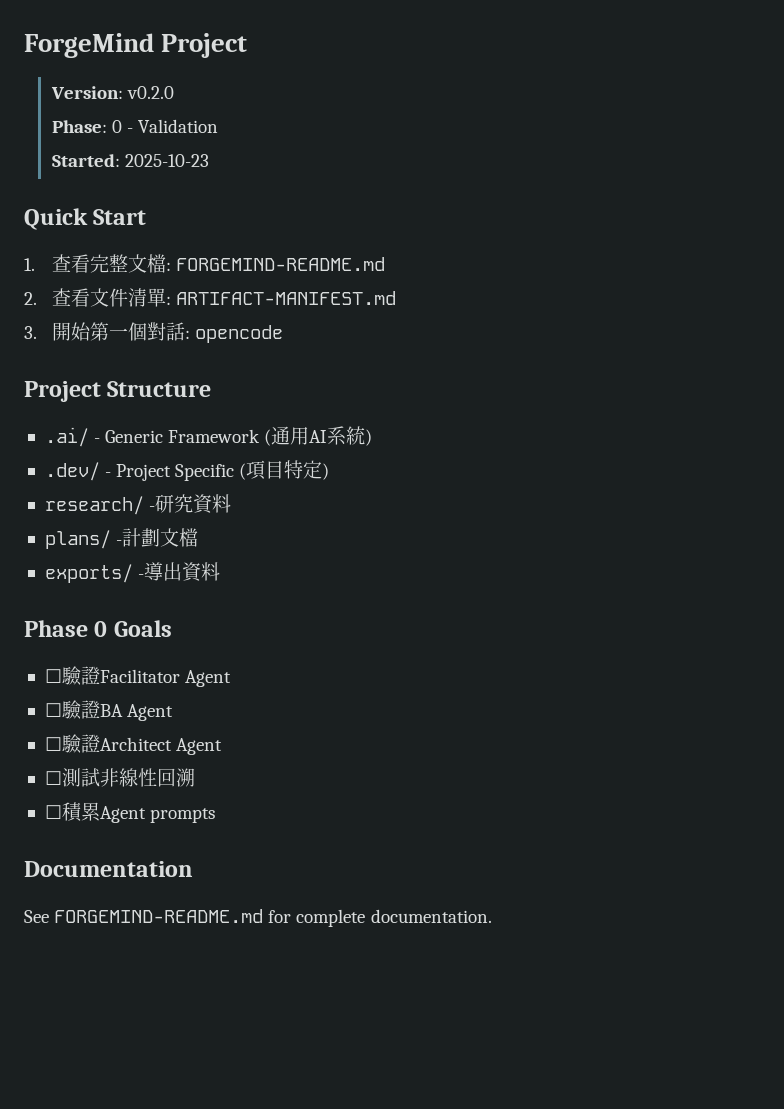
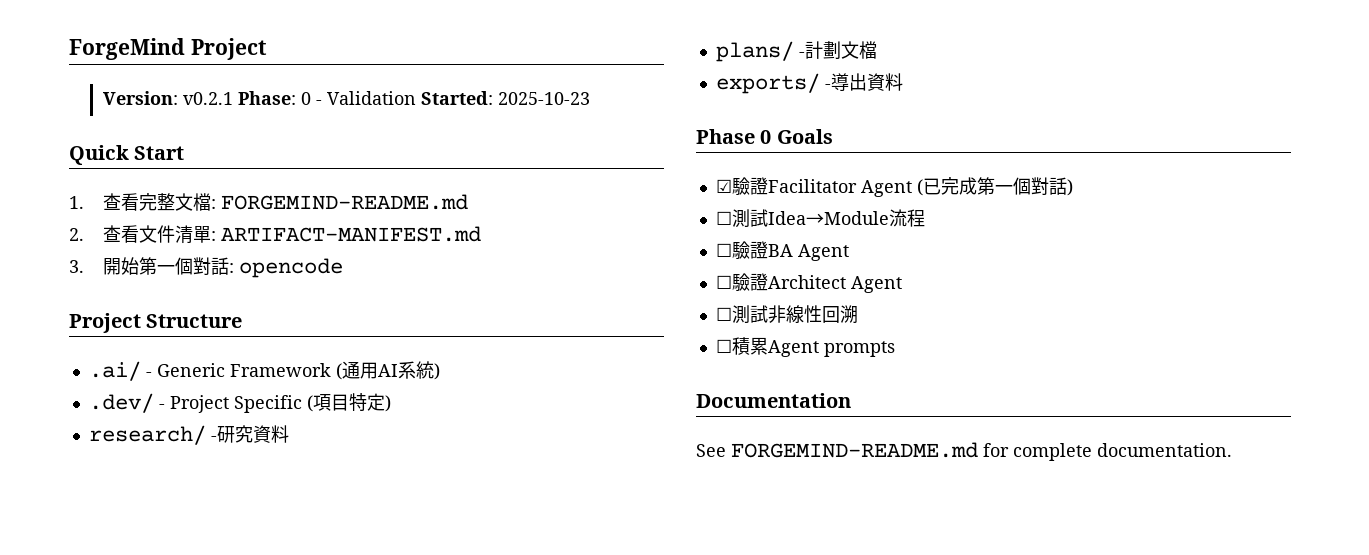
[126,86,174,99] v0.2.0 // -> [182,92,233,105] v0.2.1
(218, 126) // -> (416, 98) none
[44,669,62,683] ☐ -> [715,179,732,193] ☑
(232, 678) none -> [916,177,1073,196] [715,209,925,228] (已完成第一個對話) // ☐測試Idea→Module流程

